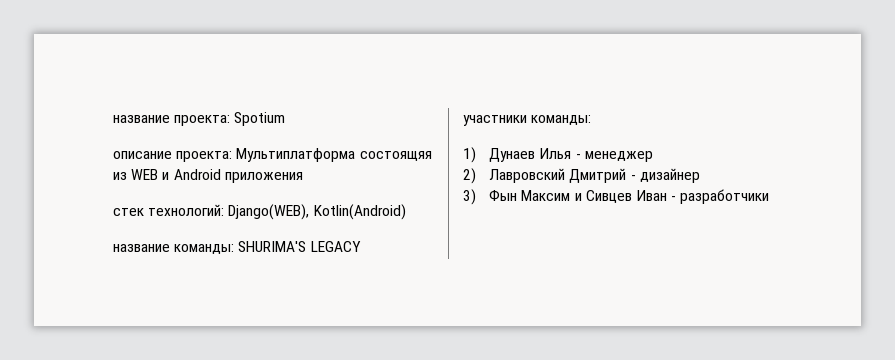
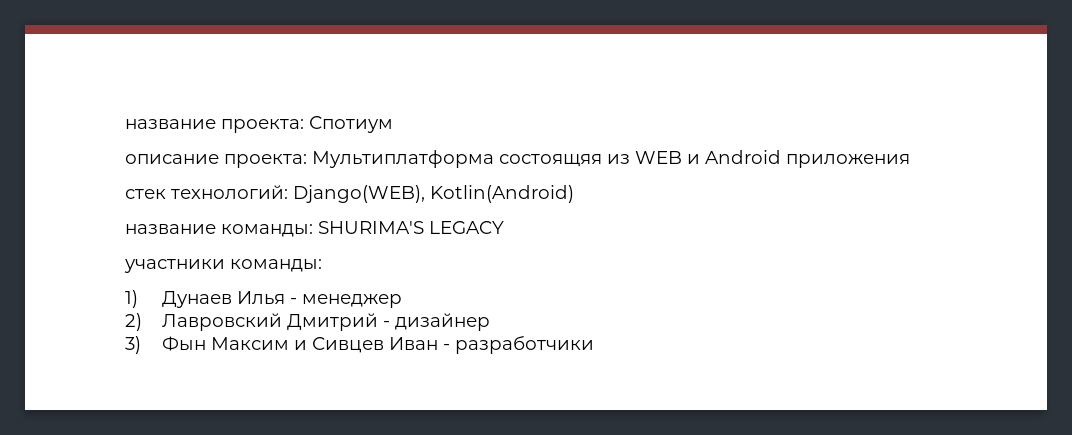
[234,112,286,126] Spotium -> [309,116,393,133] Спотиум

